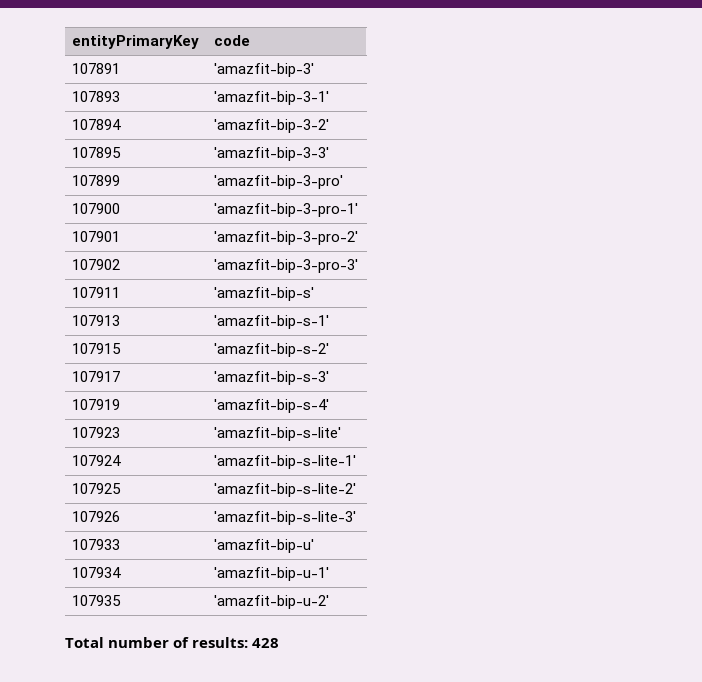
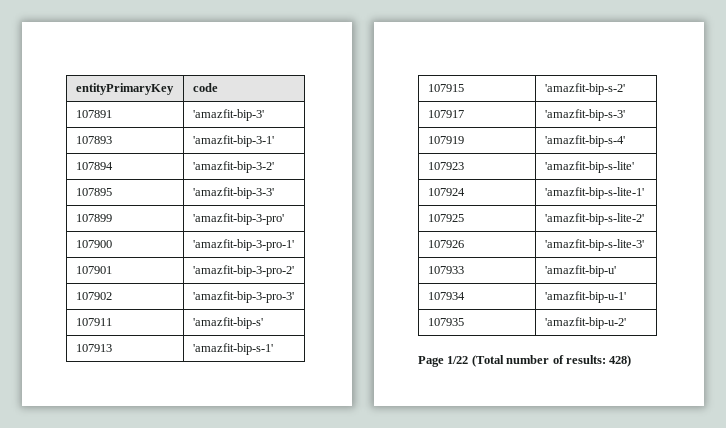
[65,637,104,648] Total -> [418,355,504,367] Page 1/22 (Total
[252,638,280,648] 428 -> [609,355,632,367] 428)

